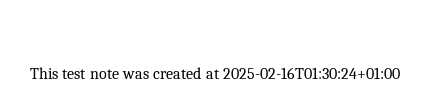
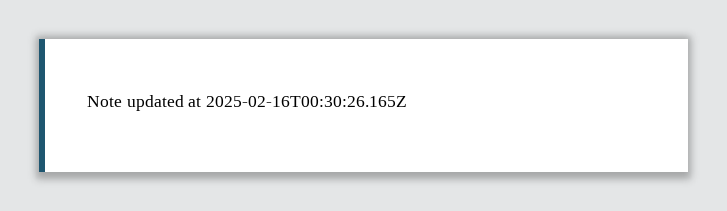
[30,67,400,79] This test note was created at 2025-02-16T01:30:24+01:00 -> [87,95,408,111] Note updated at 2025-02-16T00:30:26.165Z

